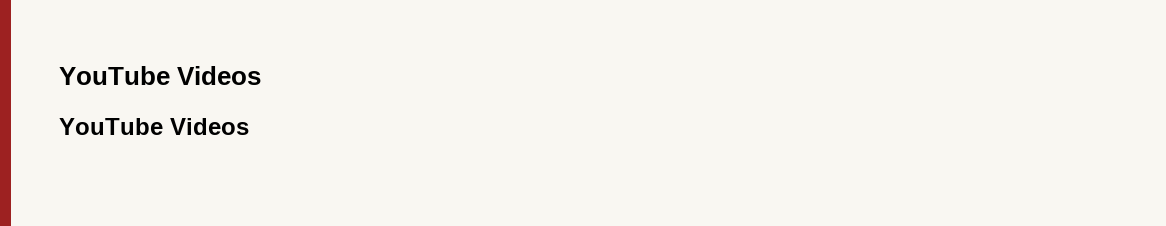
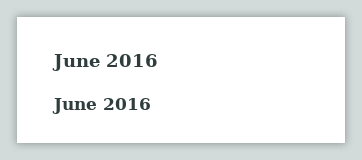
[59,66,262,85] [59,118,249,135] YouTube Videos // YouTube Videos -> [52,54,158,71] [52,98,151,114] June 2016 // June 2016

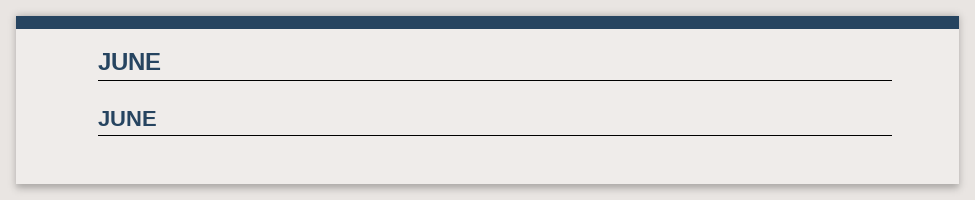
[52,54,158,71] [52,98,151,114] June 2016 // June 2016 -> [98,53,161,70] [98,111,157,126] JUNE // JUNE

